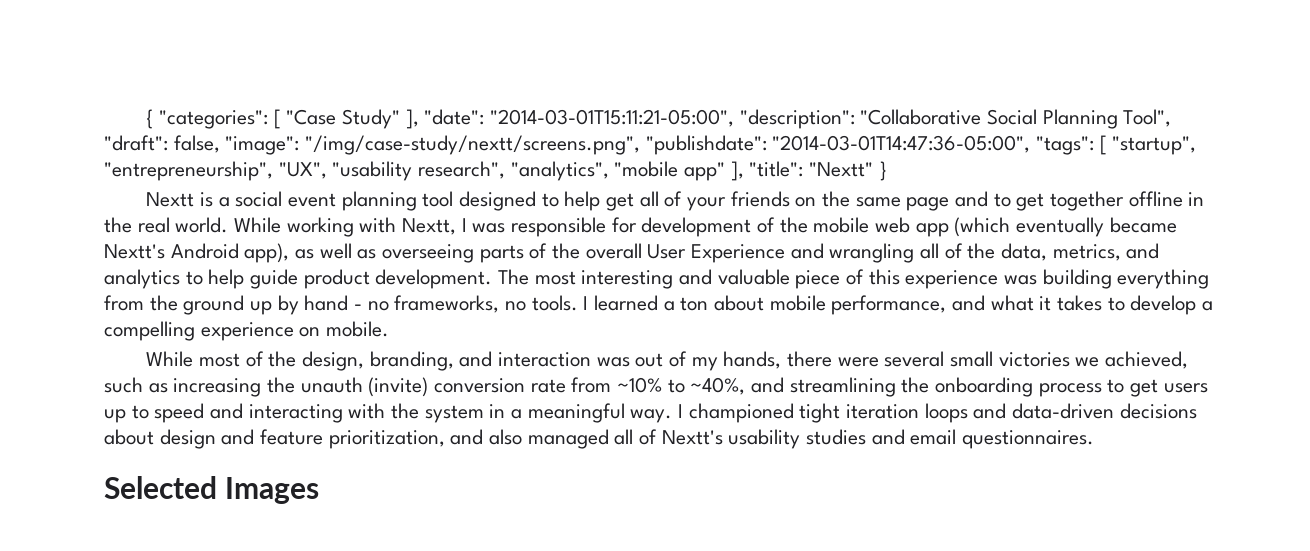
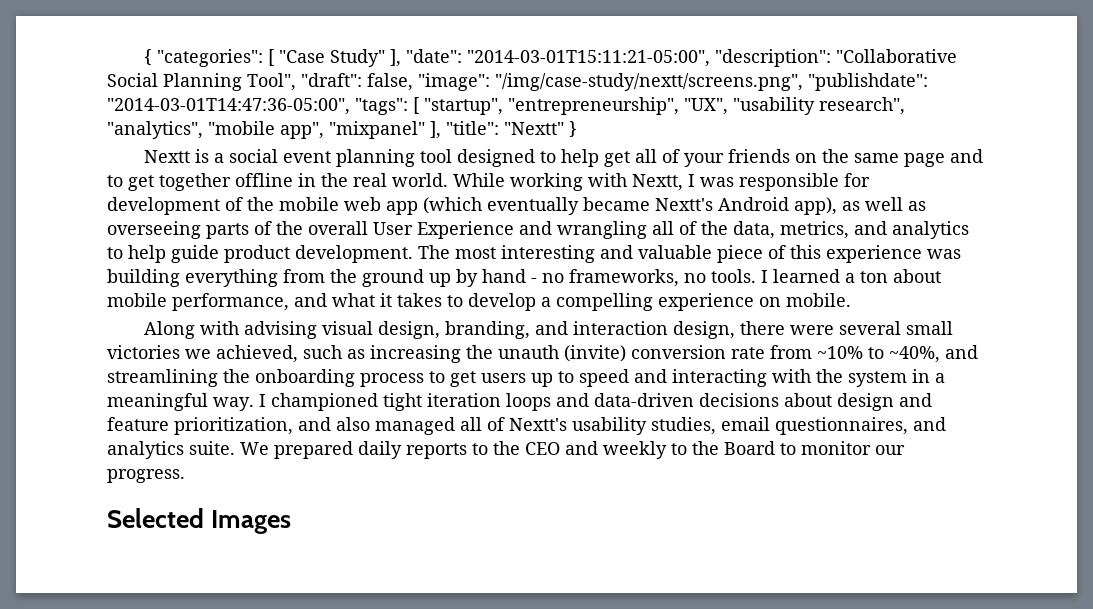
[684,162,726,181] app" -> [280,121,425,139] app", "mixpanel"
[146,351,782,371] While most of the design, branding, and interaction was out of my hands, -> [144,321,736,339] Along with advising visual design, branding, and interaction design,
[806,429,1095,449] studies and email questionnaires. -> [651,417,946,435] [107,441,905,459] [107,469,185,483] studies, email questionnaires, and analytics suite. We prepared daily reports to the CEO and weekly to the Board to monitor our progress.

